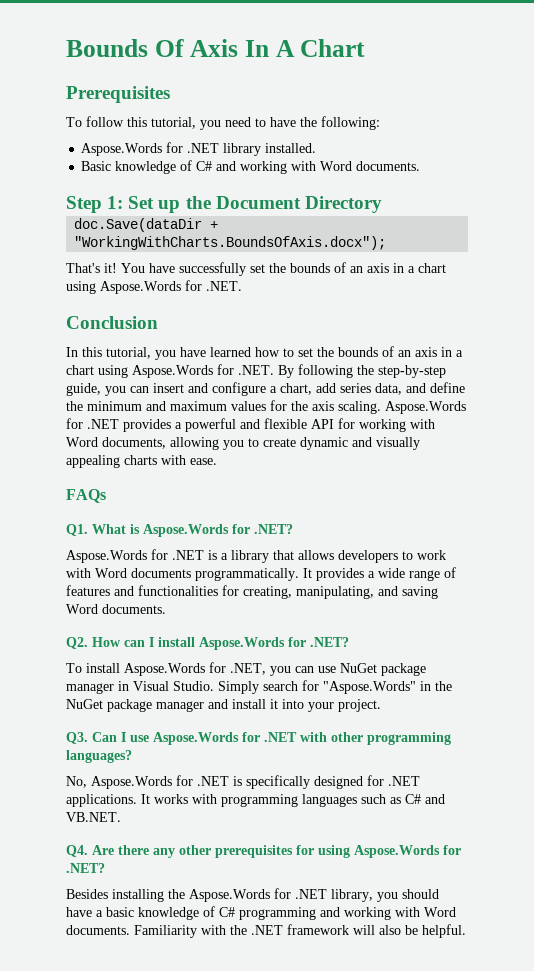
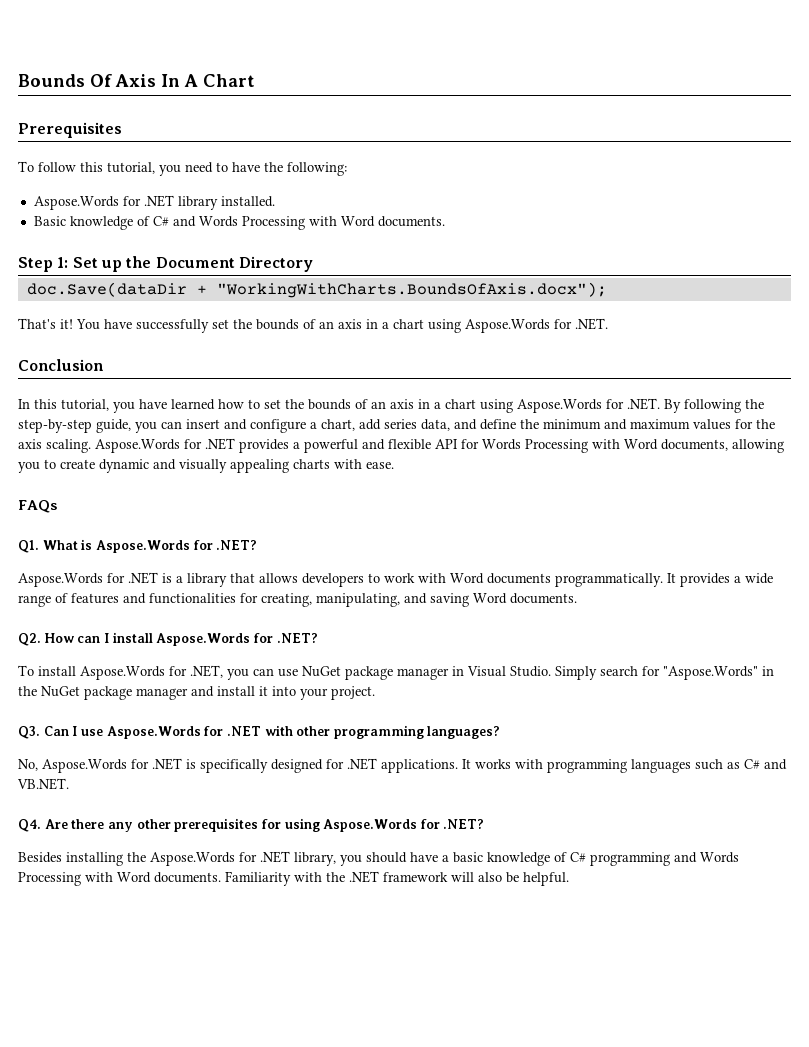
[240,161,288,174] working -> [198,216,305,230] Words Processing
[359,419,406,432] working -> [482,439,588,453] Words Processing
[344,907,391,920] working -> [700,852,739,863] [18,872,81,886] Words Processing

